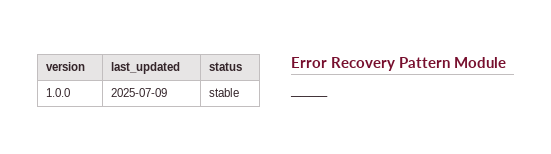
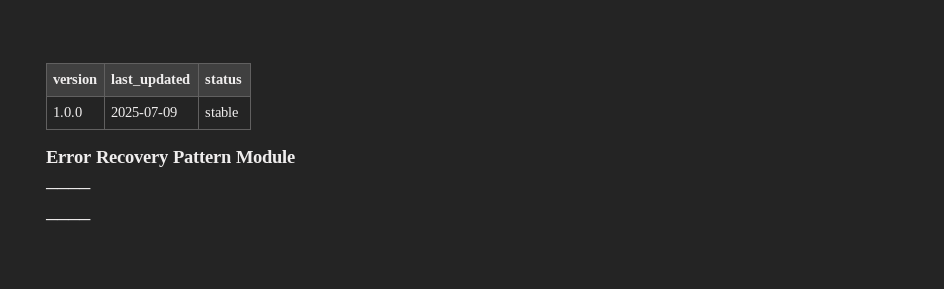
(328, 98) none -> [45,219,91,224] // ────

